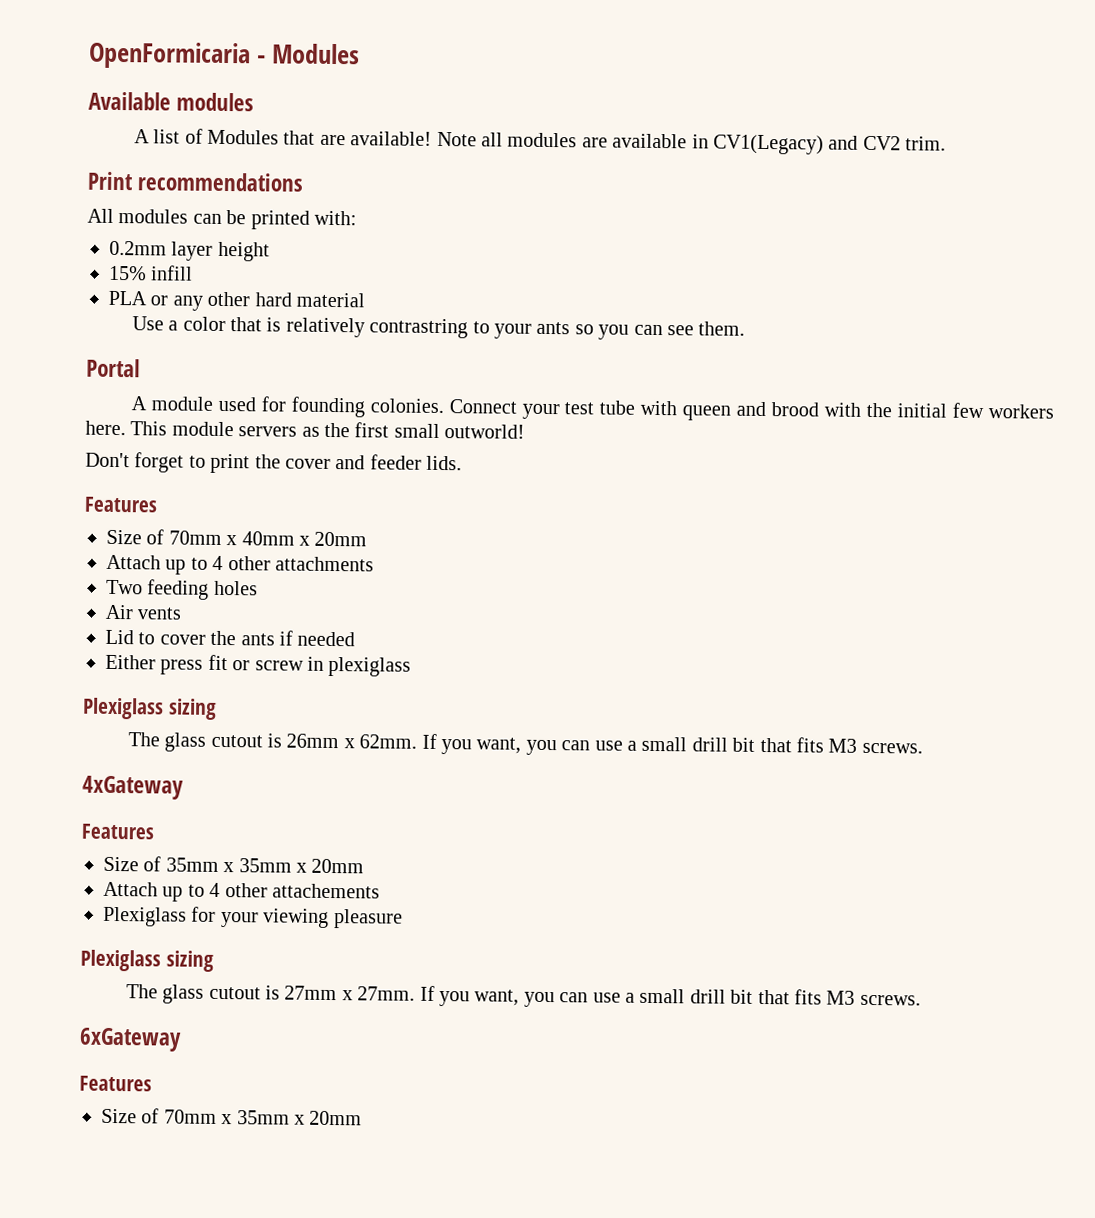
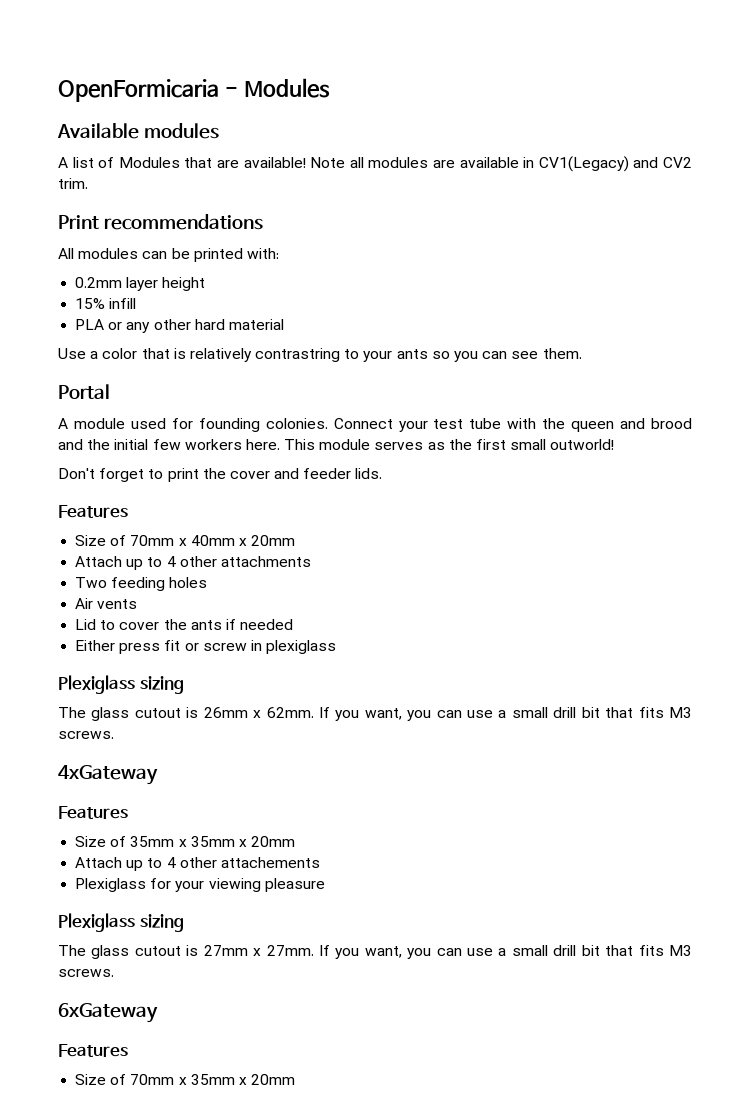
(678, 408) none -> [542,418,566,429] the
[824,402,862,417] with -> [58,439,83,450] and
[238,426,298,437] servers -> [374,442,424,450] serves

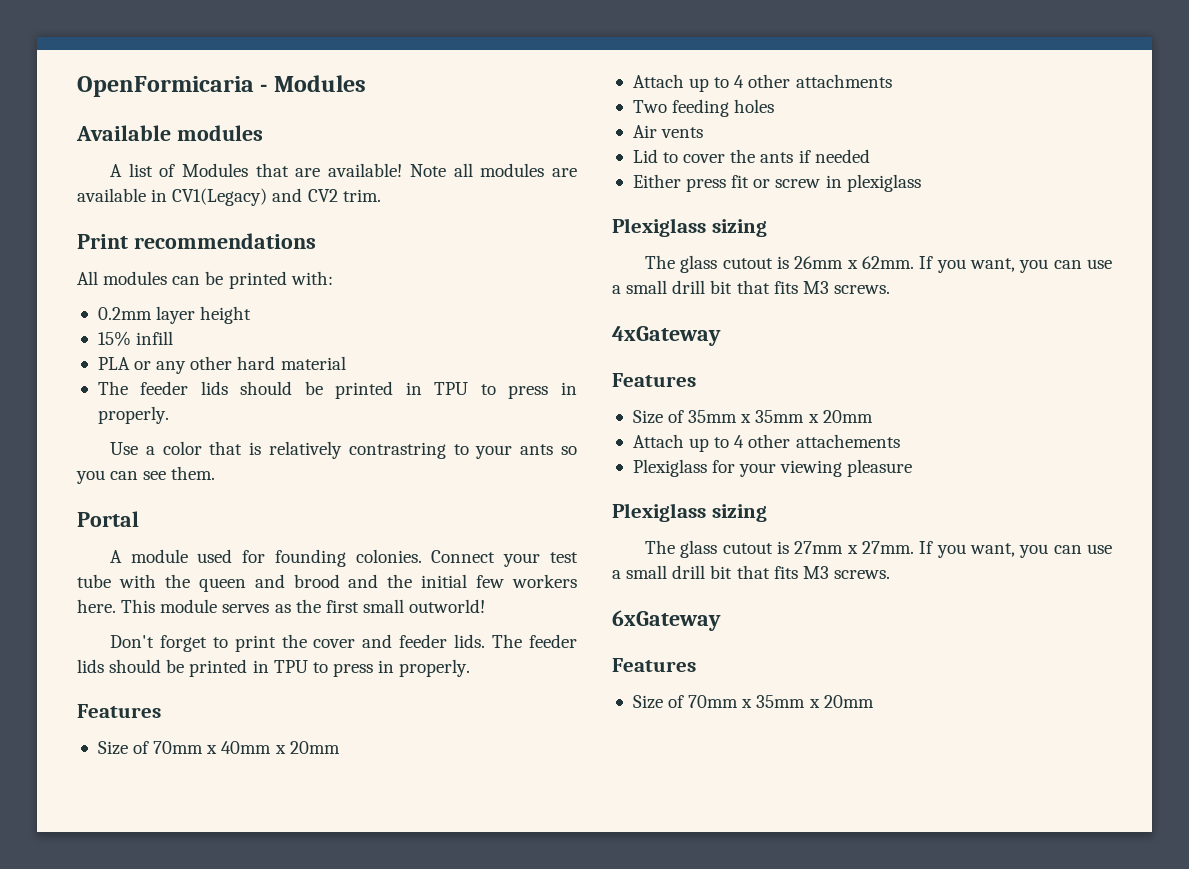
(284, 324) none -> [97,381,577,399] [97,406,169,424] // The feeder lids should be printed in TPU to press in properly.
(383, 473) none -> [492,634,577,648] [77,659,471,677] The feeder lids should be printed in TPU to press in properly.

